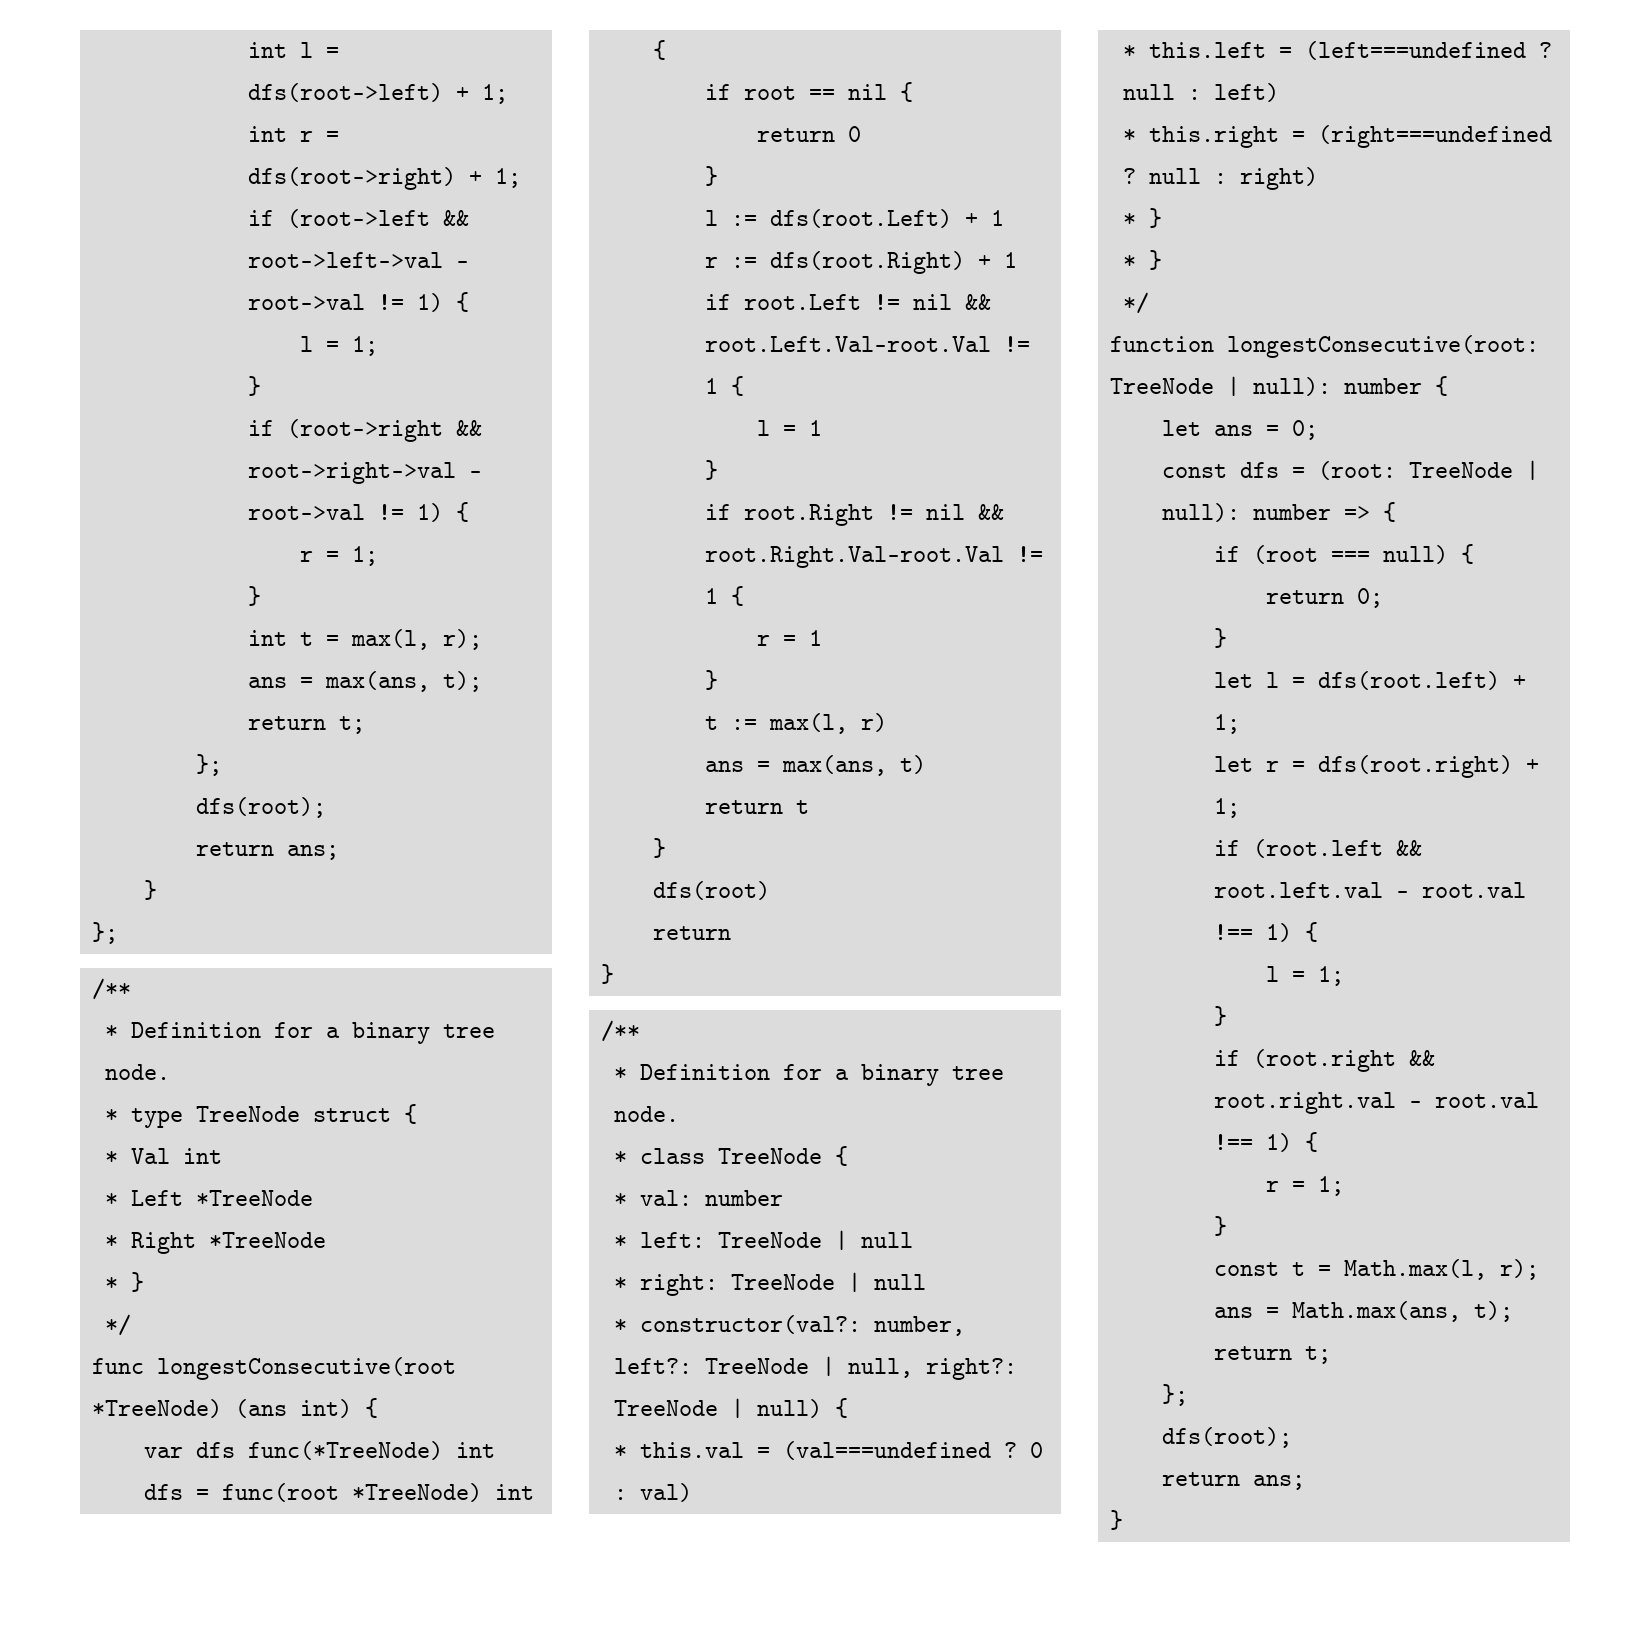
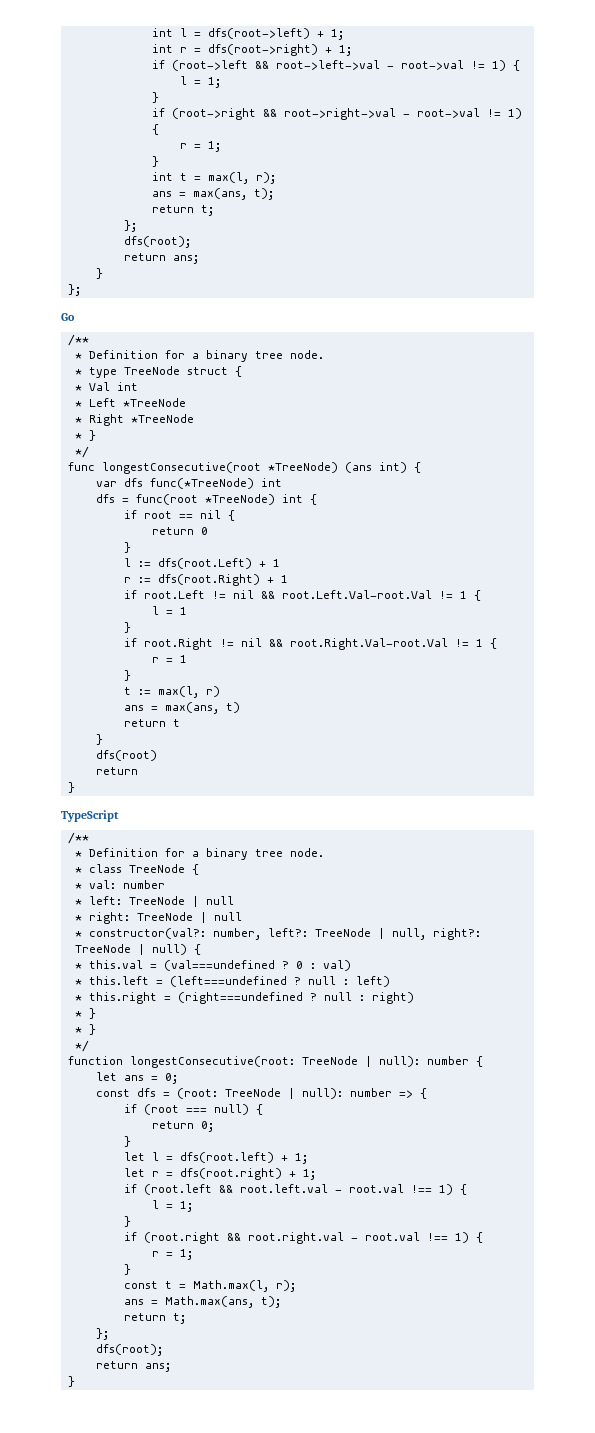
(119, 933) none -> [61,313,75,321] // Go
(615, 974) none -> [61,810,119,822] // TypeScript

